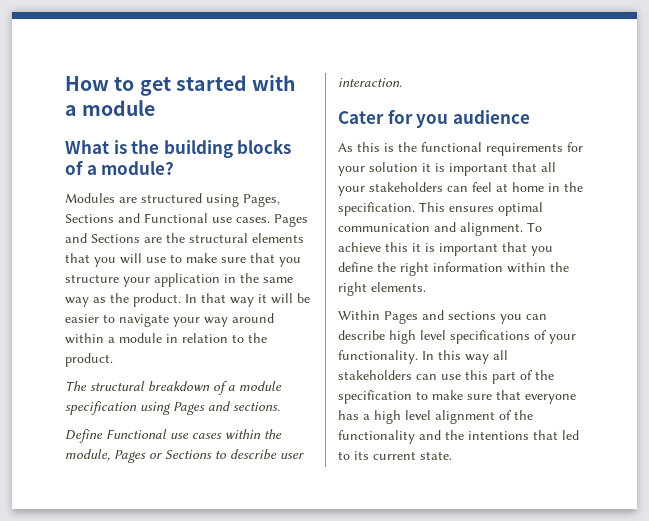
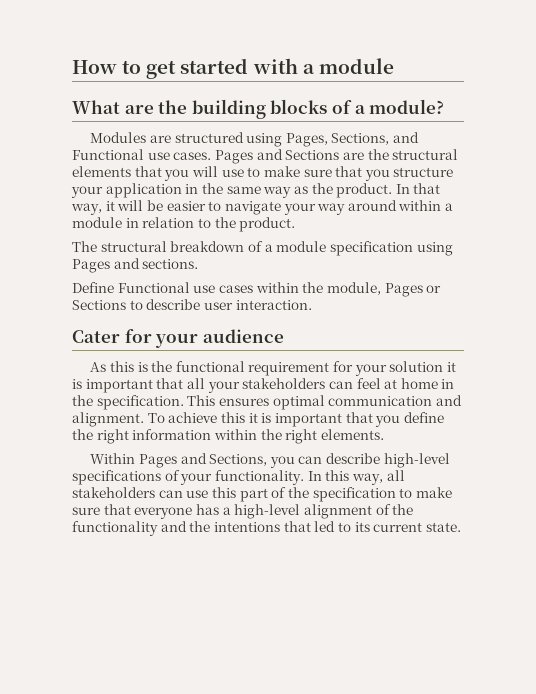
[113,140,127,154] is -> [124,105,154,114] are
[65,214,114,223] Sections -> [331,133,390,145] Sections,
[230,297,254,307] way -> [71,203,102,215] way,
[416,114,449,128] you -> [155,333,199,348] your
[486,143,563,156] requirements -> [248,362,330,376] requirement
[448,311,496,320] sections -> [209,454,268,466] Sections,
[389,330,446,344] high level -> [383,453,450,468] high-level
[465,354,489,364] way -> [351,473,383,485] way,
[374,410,431,424] high level -> [234,504,301,519] high-level

